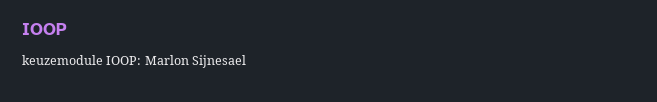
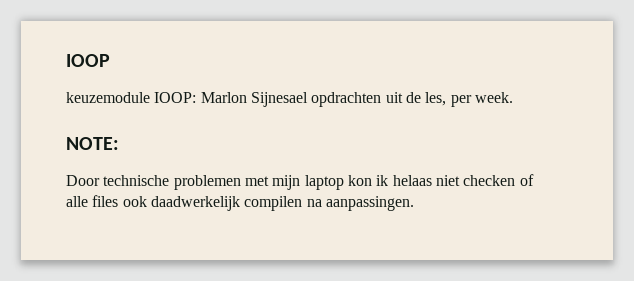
(247, 61) none -> [311,92,513,107] [66,137,119,150] [66,174,534,190] [66,195,414,211] opdrachten uit de les, per week. // NOTE: // Door technische problemen met mijn laptop kon ik helaas niet checken of alle files ook daadwerkelijk compilen na aanpassingen.

